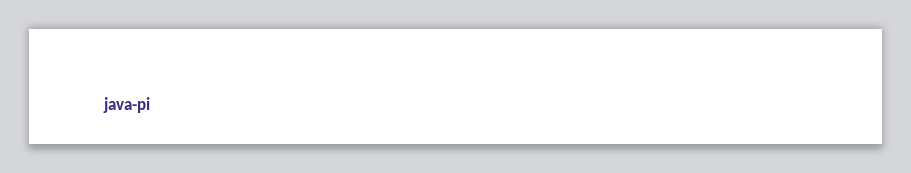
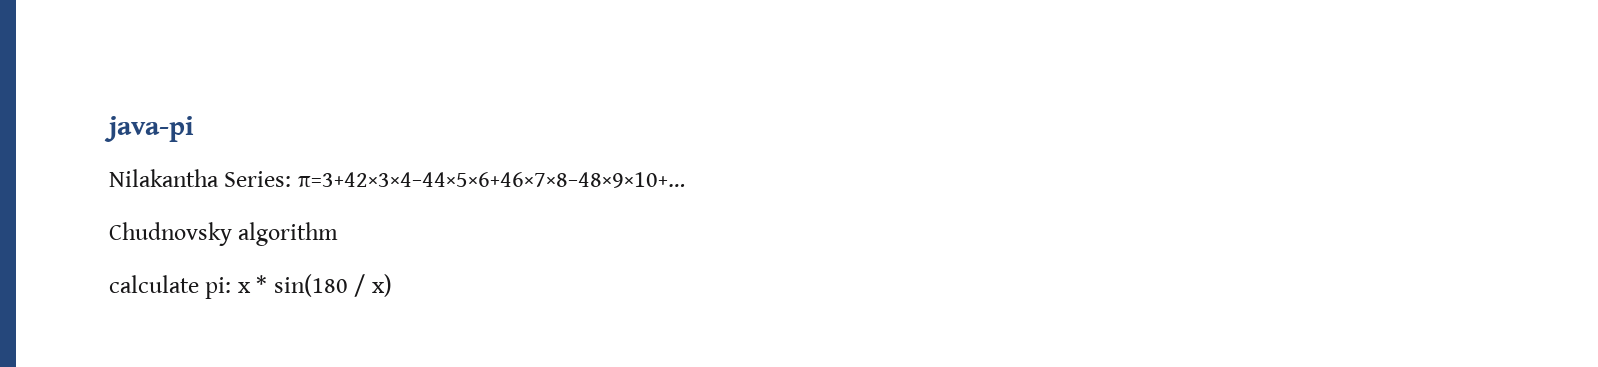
(150, 105) none -> [109,169,685,188] [109,222,339,246] [109,274,392,299] // Nilakantha Series: π=3+42×3×4−44×5×6+46×7×8−48×9×10+… // Chudnovsky algorithm // calculate pi: x * sin(180 / x)

